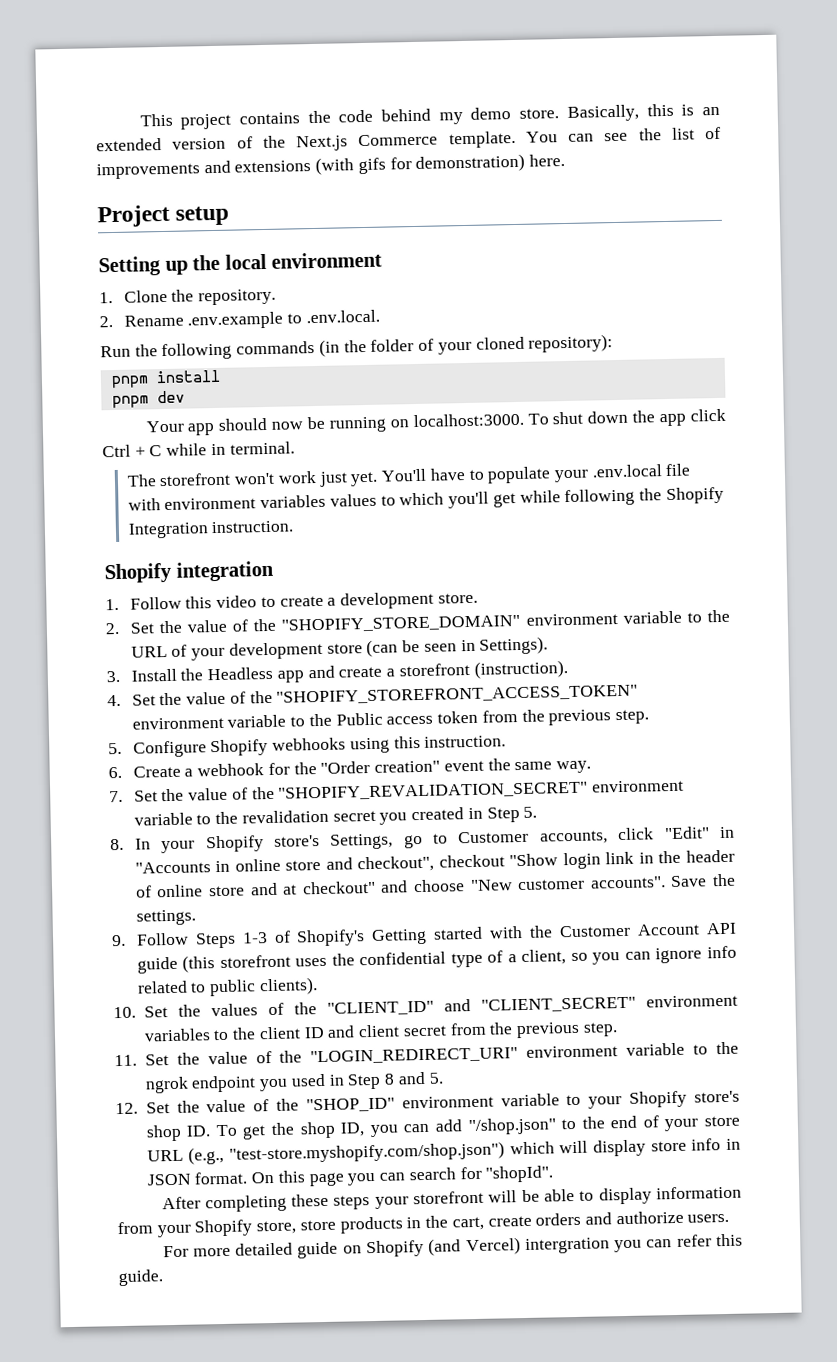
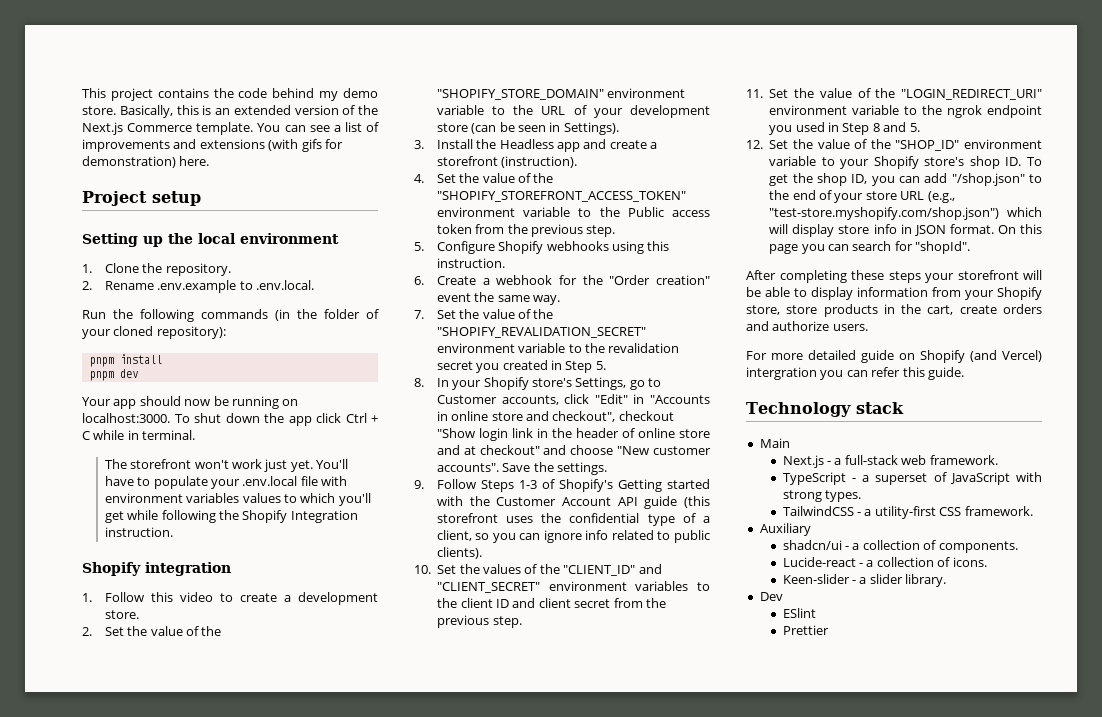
[638,128,662,141] the -> [333,125,341,132] a
(163, 1278) none -> [746,402,904,417] [759,438,790,448] [782,455,998,468] [782,472,1042,485] [782,490,862,502] [782,506,1033,519] [759,523,811,536] [782,540,1018,553] [782,557,987,567] [782,574,947,587] [759,592,783,601] [782,608,816,618] [782,625,829,635] // Technology stack // Main // Next.js - a full-stack web framework. // TypeScript - a superset of JavaScript with strong types. // TailwindCSS - a utility-first CSS framework. // Auxiliary // shadcn/ui - a collection of components. // Lucide-react - a collection of icons. // Keen-slider - a slider library. // Dev // ESlint // Prettier

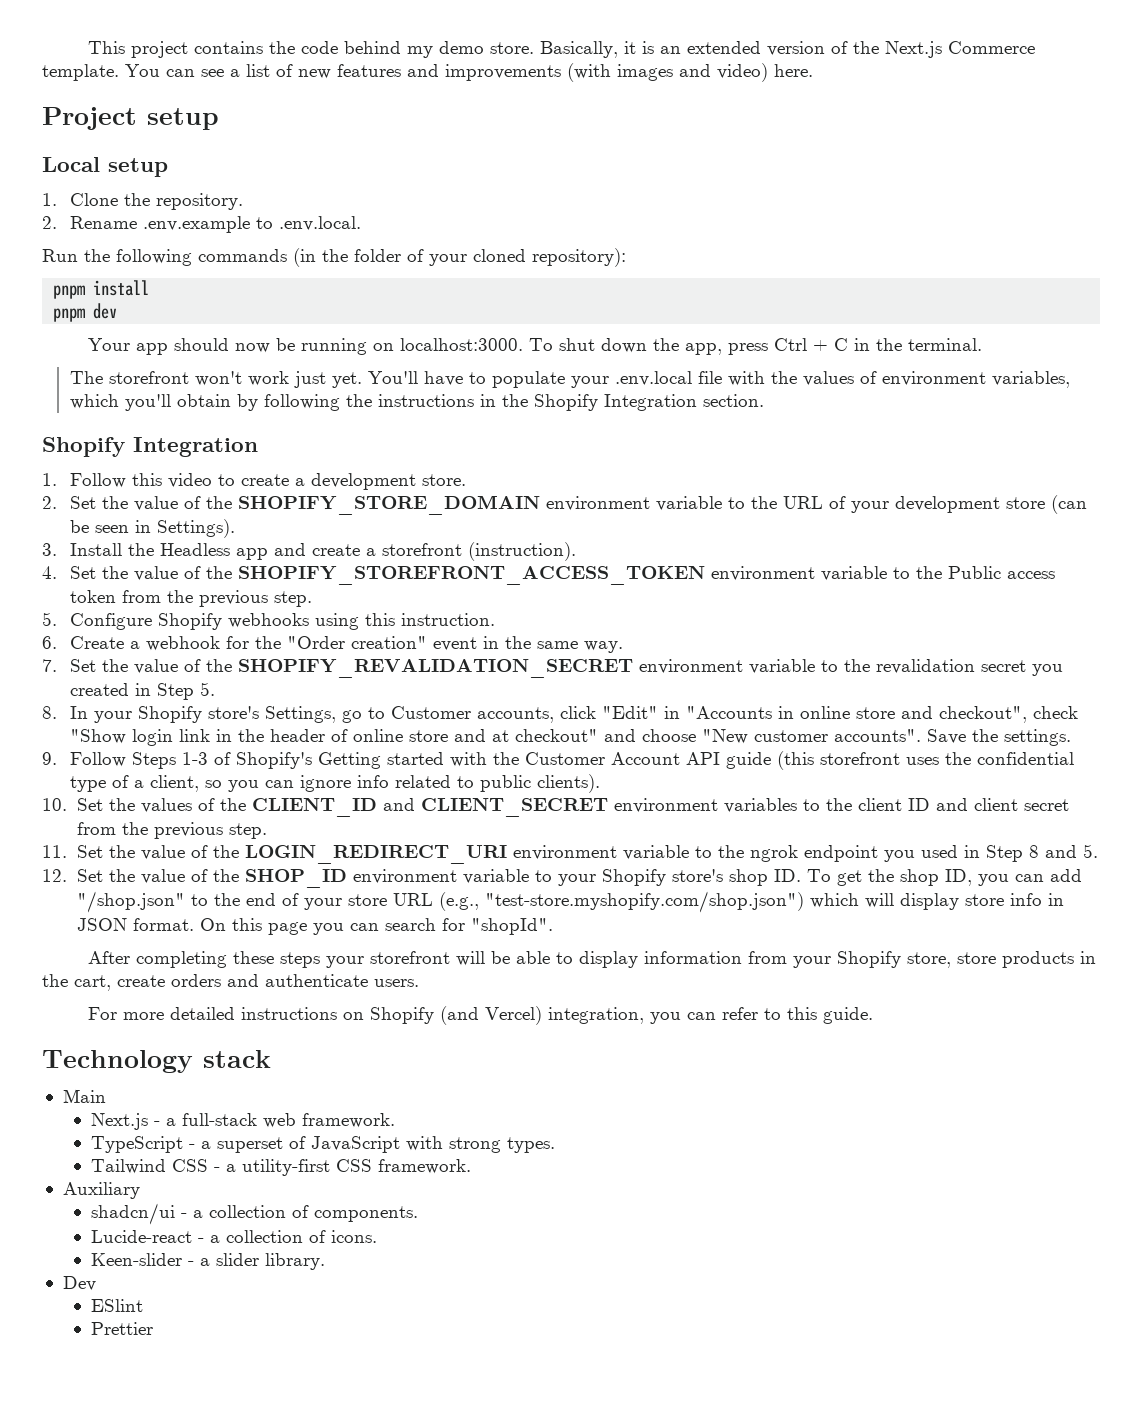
[176,105,199,115] this -> [623,41,636,54] it
[82,139,343,152] [82,156,210,168] [82,191,201,206] [82,233,339,247] improvements and extensions (with gifs for demonstration) here. // Project setup // Setting up the local environment -> [298,63,813,82] [42,107,219,130] [42,157,168,177] new features and improvements (with images and video) here. // Project setup // Local setup
[288,413,341,426] app click -> [684,343,768,355] app, press
[93,430,139,440] while in -> [853,338,902,351] in the
[104,493,371,506] [104,510,216,523] environment variables values to which you'll get while following -> [770,371,1070,388] [69,394,496,411] the values of environment variables, which you'll obtain by following the instructions in
[104,527,173,537] [82,562,231,576] instruction. // Shopify integration -> [702,394,764,407] [42,437,258,457] section. // Shopify Integration
[436,89,604,100] "SHOPIFY_STORE_DOMAIN" -> [237,495,540,515] SHOPIFY_STORE_DOMAIN
[436,191,686,202] "SHOPIFY_STOREFRONT_ACCESS_TOKEN" -> [237,566,705,585] SHOPIFY_STOREFRONT_ACCESS_TOKEN
(471, 297) none -> [482,636,499,649] in
[436,327,646,338] "SHOPIFY_REVALIDATION_SECRET" -> [237,659,633,678] SHOPIFY_REVALIDATION_SECRET
[618,411,674,421] checkout -> [1032,706,1078,719] check
[563,564,662,576] [437,582,541,593] "CLIENT_ID" and "CLIENT_SECRET" -> [251,798,608,817] CLIENT_ID and CLIENT_SECRET
[901,89,1042,100] "LOGIN_REDIRECT_URI" -> [244,845,507,864] LOGIN_REDIRECT_URI
[895,140,960,151] "SHOP_ID" -> [244,869,347,888] SHOP_ID
[772,321,830,331] authorize -> [265,974,368,987] authenticate
[861,350,894,363] guide -> [240,1007,337,1020] instructions
[746,367,817,380] intergration -> [547,1007,644,1024] integration,
(901, 372) none -> [763,1008,781,1020] to
[782,506,854,516] TailwindCSS -> [90,1159,208,1174] Tailwind CSS

